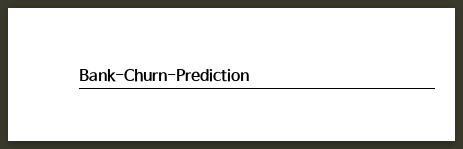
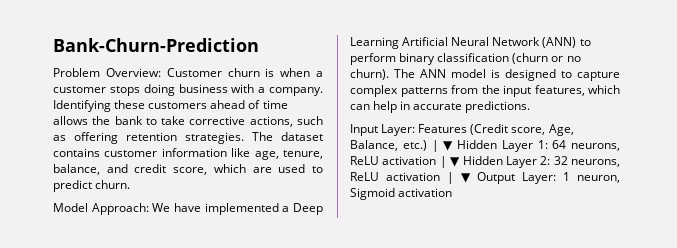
(249, 75) none -> [53,68,323,77] [53,84,323,96] [53,100,288,112] [53,116,323,127] [53,132,323,144] [53,148,323,160] [53,164,323,175] [53,180,131,192] [53,203,323,215] [350,37,591,49] [350,53,581,65] [350,69,620,81] [350,85,620,97] [350,101,531,113] [350,124,574,136] [350,140,620,152] [350,156,620,168] [350,172,620,184] [350,188,453,200] // Problem Overview: Customer churn is when a customer stops doing business with a company. Identifying these customers ahead of time allows the bank to take corrective actions, such as offering retention strategies. The dataset contains customer information like age, tenure, balance, and credit score, which are used to predict churn. // Model Approach: We have implemented a Deep Learning Artificial Neural Network (ANN) to perform binary classification (churn or no churn). The ANN model is designed to capture complex patterns from the input features, which can help in accurate predictions. // Input Layer: Features (Credit score, Age, Balance, etc.) | ▼ Hidden Layer 1: 64 neurons, ReLU activation | ▼ Hidden Layer 2: 32 neurons, ReLU activation | ▼ Output Layer: 1 neuron, Sigmoid activation

